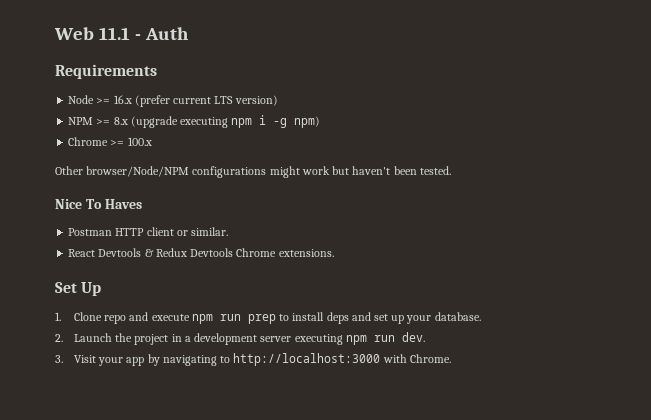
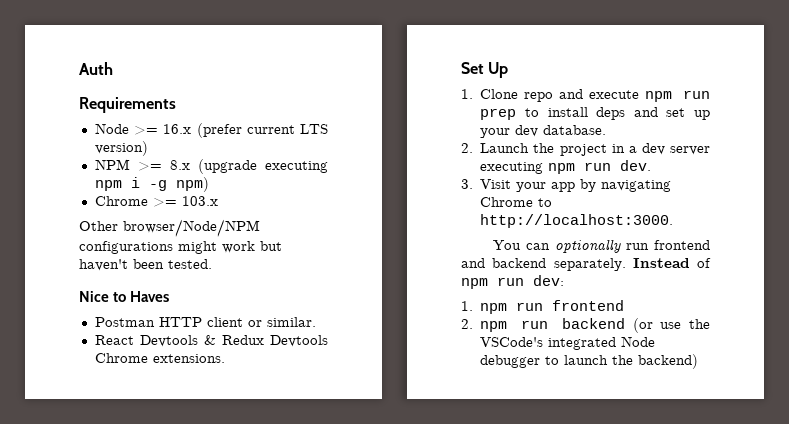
[54,27,141,40] Web 11.1 - -> (79, 68) none
[127,137,152,146] 100.x -> [181,196,218,206] 103.x
[85,199,102,209] To -> [113,292,127,302] to
(432, 319) none -> [515,125,539,137] dev
[194,333,258,345] development -> [641,143,665,155] dev
[220,353,451,366] to http://localhost:3000 with Chrome. -> [480,197,553,207] [480,214,674,228] [492,239,710,253] [461,258,711,271] [461,275,564,289] [461,300,625,314] [461,318,710,333] [480,336,656,350] [480,354,699,369] Chrome to http://localhost:3000. // You can optionally run frontend and backend separately. Instead of npm run dev: // 1. npm run frontend // 2. npm run backend (or use the VSCode's integrated Node debugger to launch the backend)

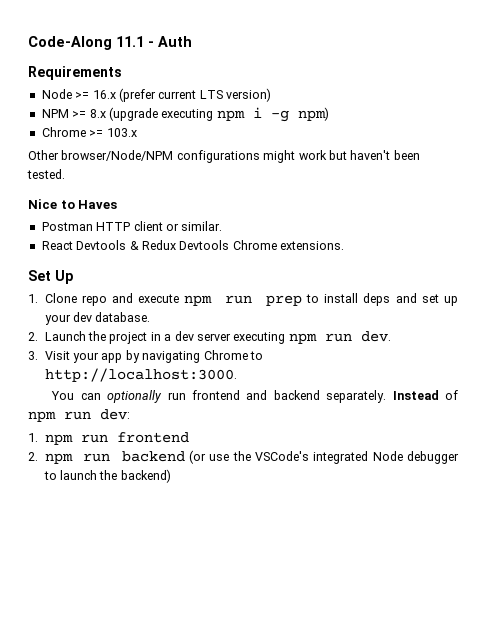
(79, 68) none -> [28,36,154,50] Code-Along 11.1 -

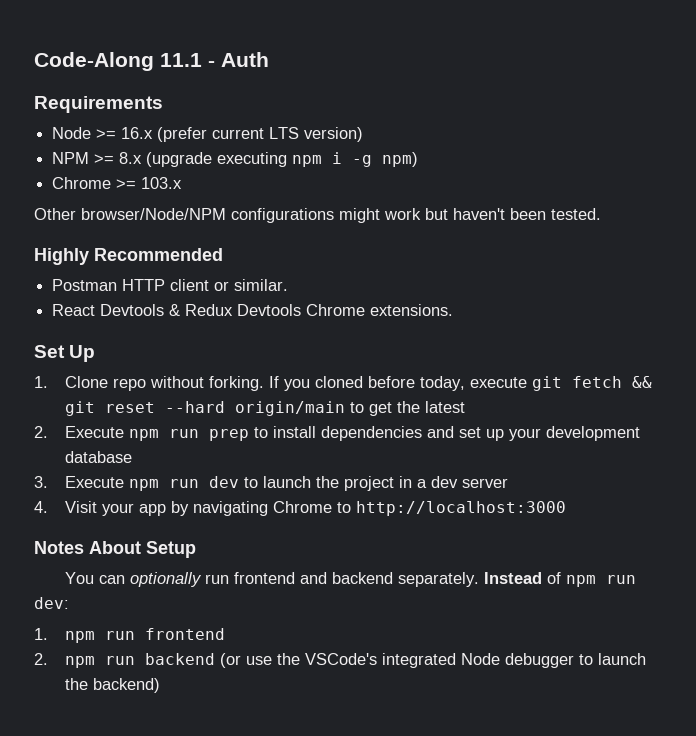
[28,199,118,209] Nice to Haves -> [34,248,223,265] Highly Recommended
[112,293,180,303] and execute -> [150,376,653,391] [65,401,466,416] [34,426,125,438] without forking. If you cloned before today, execute git fetch && git reset --hard origin/main to get the latest // 2. Execute
[363,293,391,306] deps -> [321,426,423,441] dependencies
[73,312,151,322] [28,331,86,341] dev database. // 2. Launch -> [546,426,641,441] [65,451,133,463] [34,476,312,491] development database // 3. Execute npm run dev to launch
[233,331,391,344] [28,351,38,360] executing npm run dev. // 3. -> [34,501,48,513] // 4.
[44,368,237,382] http://localhost:3000. -> [356,501,567,516] [34,541,196,558] http://localhost:3000 // Notes About Setup

